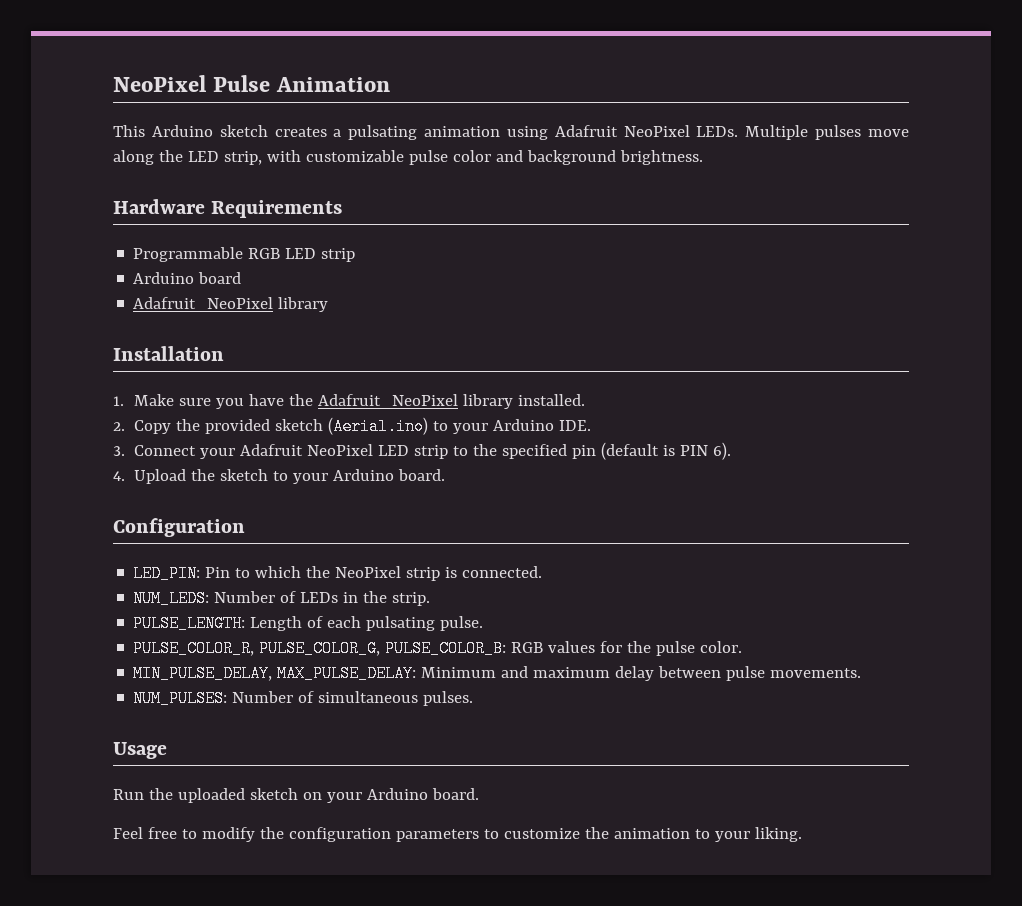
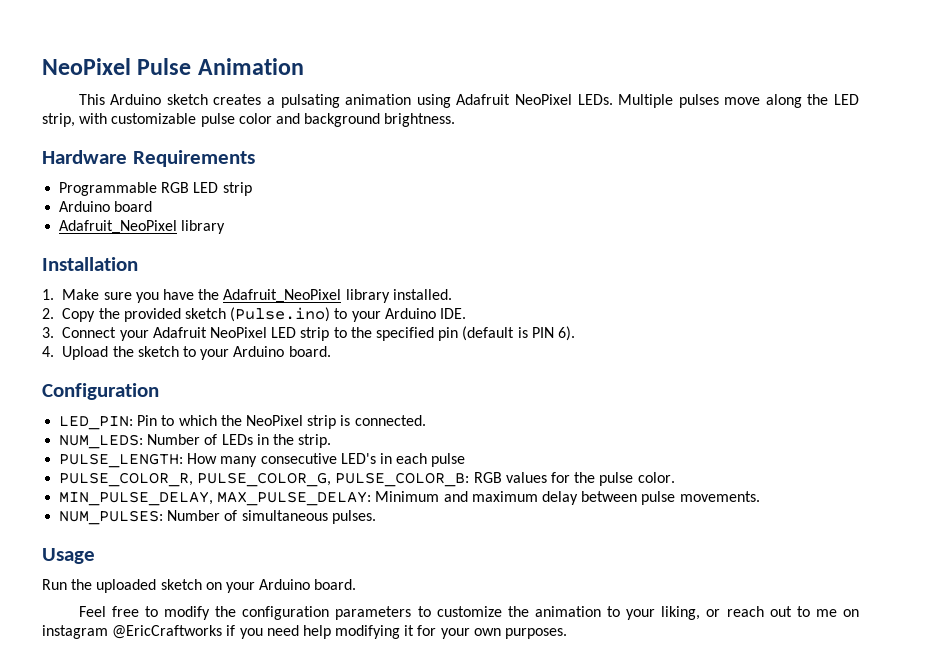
[328,417,429,435] (Aerial.ino) -> [230,307,331,322] (Pulse.ino)
[250,616,484,631] Length of each pulsating pulse. -> [187,453,466,467] How many consecutive LED's in each pulse
[754,827,802,842] liking. -> [661,606,860,620] [42,625,568,639] liking, or reach out to me on instagram @EricCraftworks if you need help modifying it for your own purposes.

